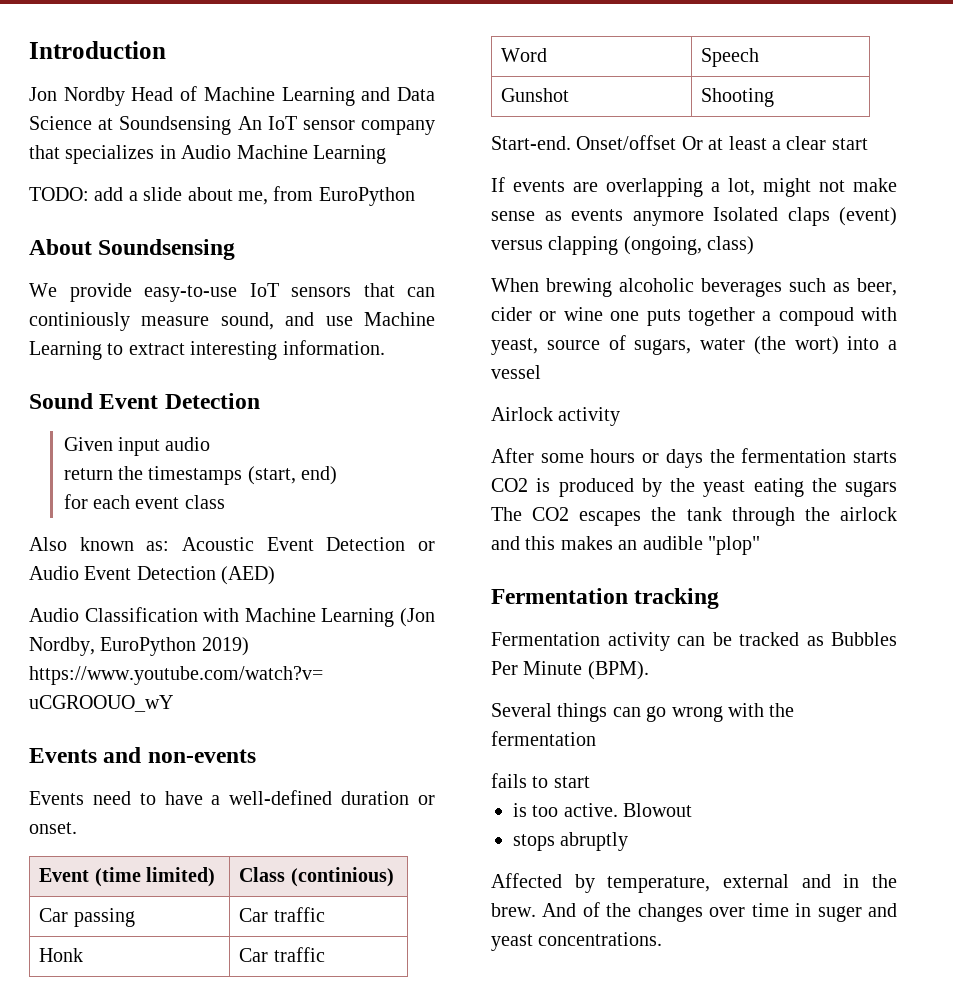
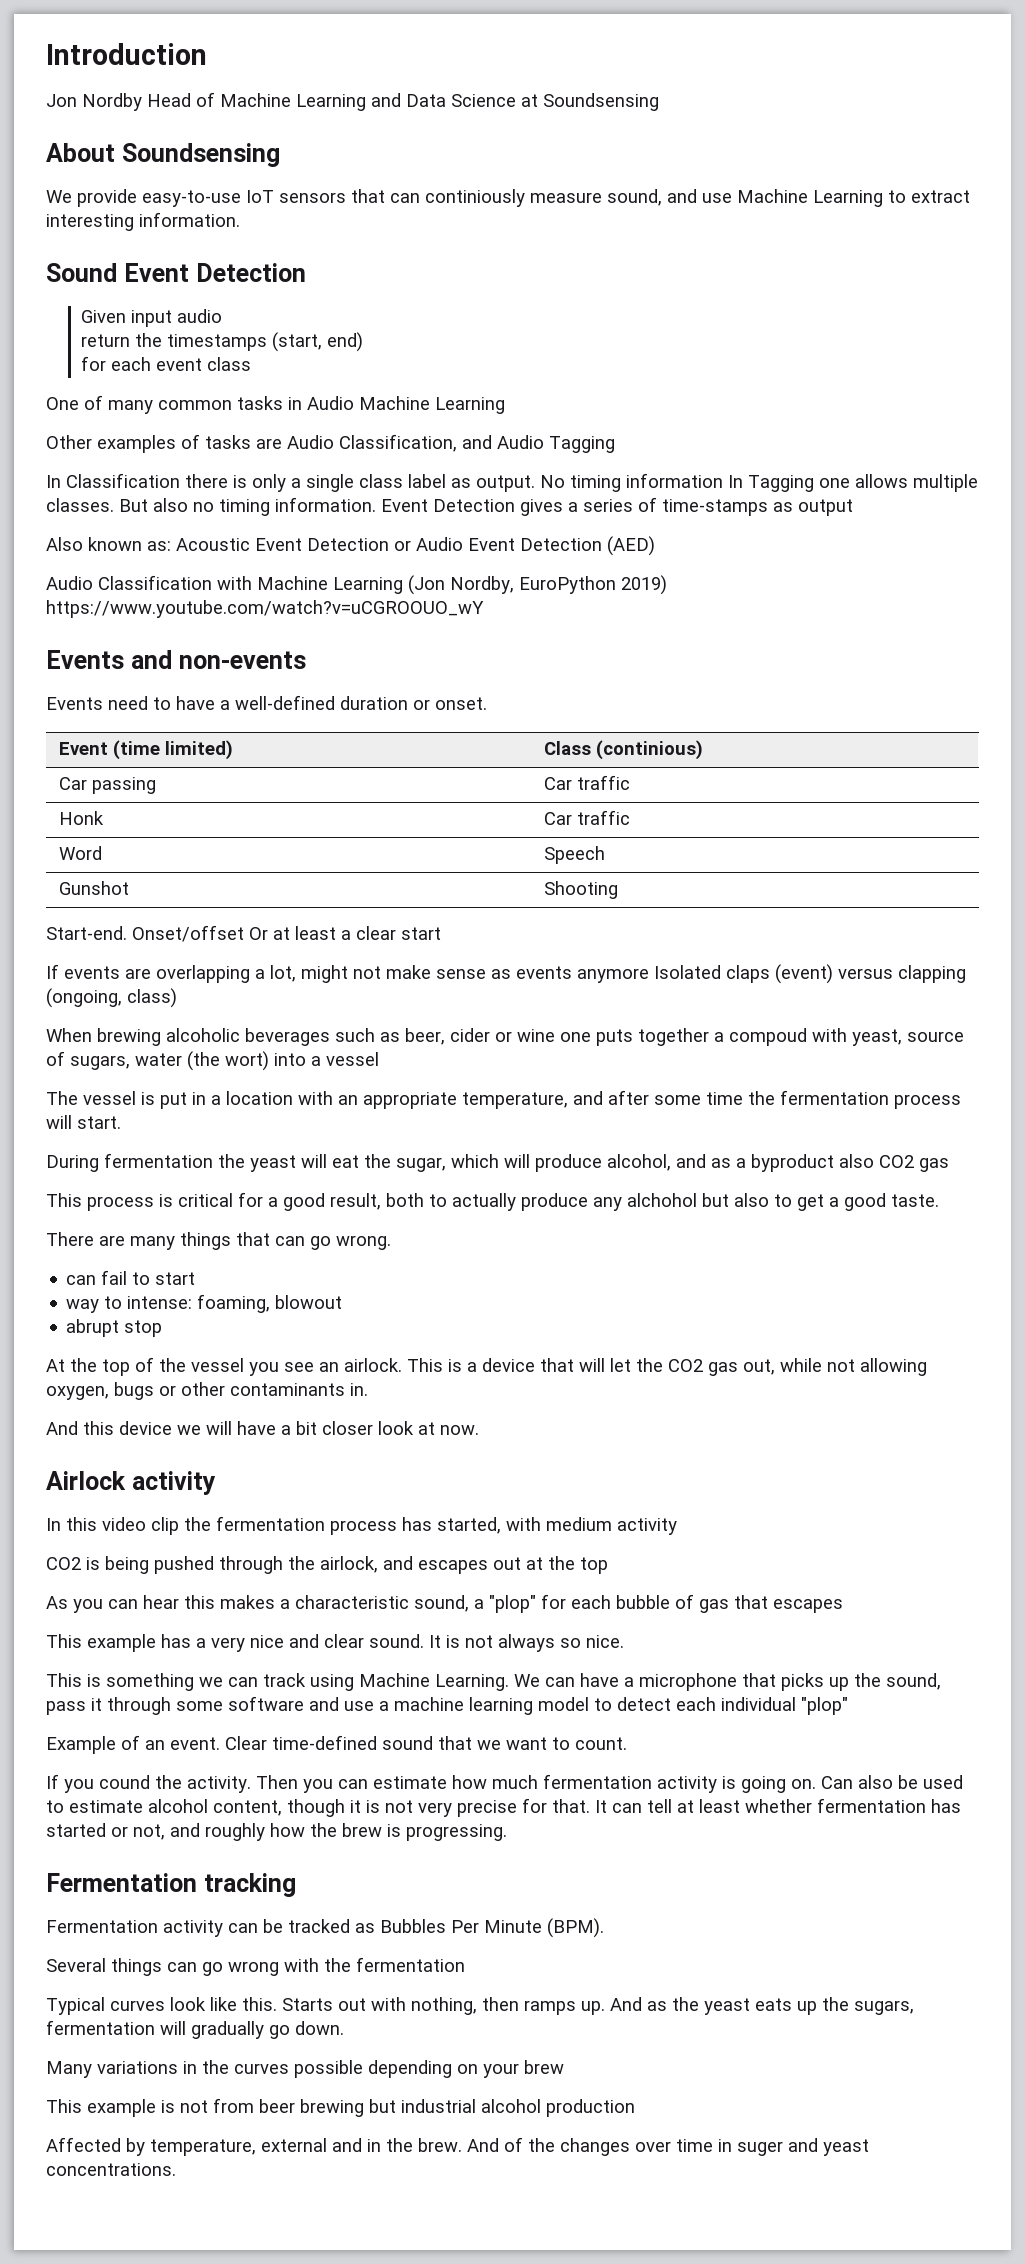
[237,116,435,135] [29,145,386,164] [29,186,415,206] An IoT sensor company that specializes in Audio Machine Learning // TODO: add a slide about me, from EuroPython -> (659, 102) none
(225, 502) none -> [46,395,505,414] [46,434,615,453] [46,473,978,492] [46,497,853,516] // One of many common tasks in Audio Machine Learning // Other examples of tasks are Audio Classification, and Audio Tagging // In Classification there is only a single class label as output. No timing information In Tagging one allows multiple classes. But also no timing information. Event Detection gives a series of time-stamps as output
[491,407,621,426] [491,448,897,468] [491,478,897,497] [491,507,897,526] [491,536,760,555] Airlock activity // After some hours or days the fermentation starts CO2 is produced by the yeast eating the sugars The CO2 escapes the tank through the airlock and this makes an audible "plop" -> [46,1090,961,1109] [46,1115,121,1129] [46,1153,949,1172] [46,1192,939,1211] [46,1232,391,1250] [66,1270,196,1285] [66,1294,343,1313] [66,1319,163,1337] [46,1357,927,1376] [46,1382,368,1400] [46,1421,479,1435] [46,1471,216,1495] [46,1516,677,1535] [46,1556,608,1574] [46,1594,843,1613] [46,1634,624,1652] [46,1673,941,1691] [46,1696,848,1715] [46,1735,627,1754] [46,1774,963,1793] [46,1798,961,1817] [46,1823,507,1841] The vessel is put in a location with an appropriate temperature, and after some time the fermentation process will start. // During fermentation the yeast will eat the sugar, which will produce alcohol, and as a byproduct also CO2 gas // This process is critical for a good result, both to actually produce any alchohol but also to get a good taste. // There are many things that can go wrong. // can fail to start // way to intense: foaming, blowout // abrupt stop // At the top of the vessel you see an airlock. This is a device that will let the CO2 gas out, while not allowing oxygen, bugs or other contaminants in. // And this device we will have a bit closer look at now. // Airlock activity // In this video clip the fermentation process has started, with medium activity // CO2 is being pushed through the airlock, and escapes out at the top // As you can hear this makes a characteristic sound, a "plop" for each bubble of gas that escapes // This example has a very nice and clear sound. It is not always so nice. // This is something we can track using Machine Learning. We can have a microphone that picks up the sound, pass it through some software and use a machine learning model to detect each individual "plop" // Example of an event. Clear time-defined sound that we want to count. // If you cound the activity. Then you can estimate how much fermentation activity is going on. Can also be used to estimate alcohol content, though it is not very precise for that. It can tell at least whether fermentation has started or not, and roughly how the brew is progressing.
[491,773,590,788] [513,803,693,817] [513,832,629,851] fails to start // is too active. Blowout // stops abruptly -> [46,1997,914,2015] [46,2020,344,2039] [46,2060,564,2078] [46,2098,635,2117] Typical curves look like this. Starts out with nothing, then ramps up. And as the yeast eats up the sugars, fermentation will gradually go down. // Many variations in the curves possible depending on your brew // This example is not from beer brewing but industrial alcohol production

